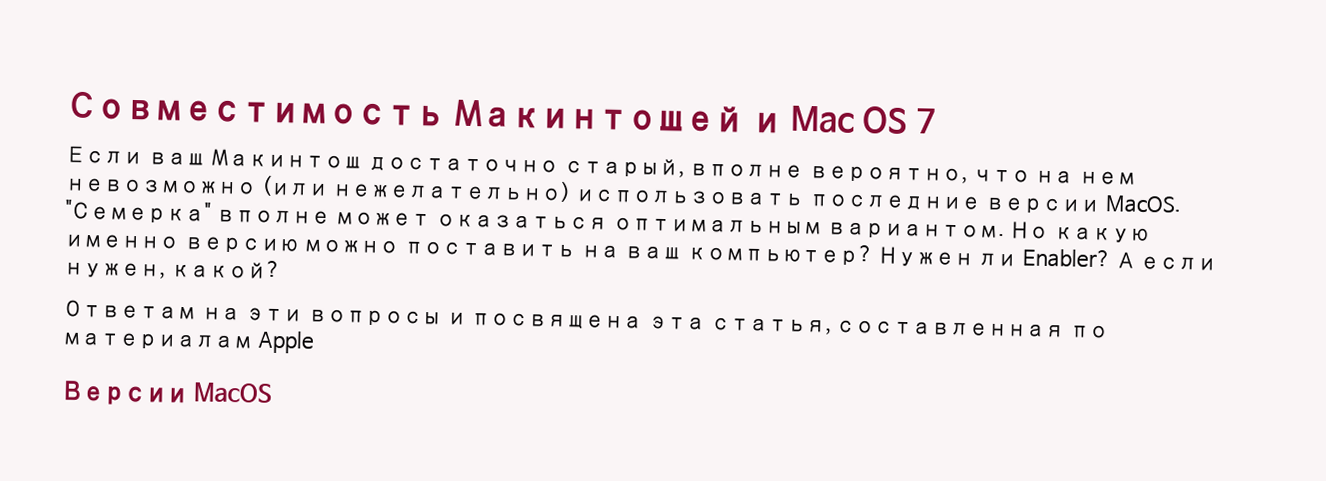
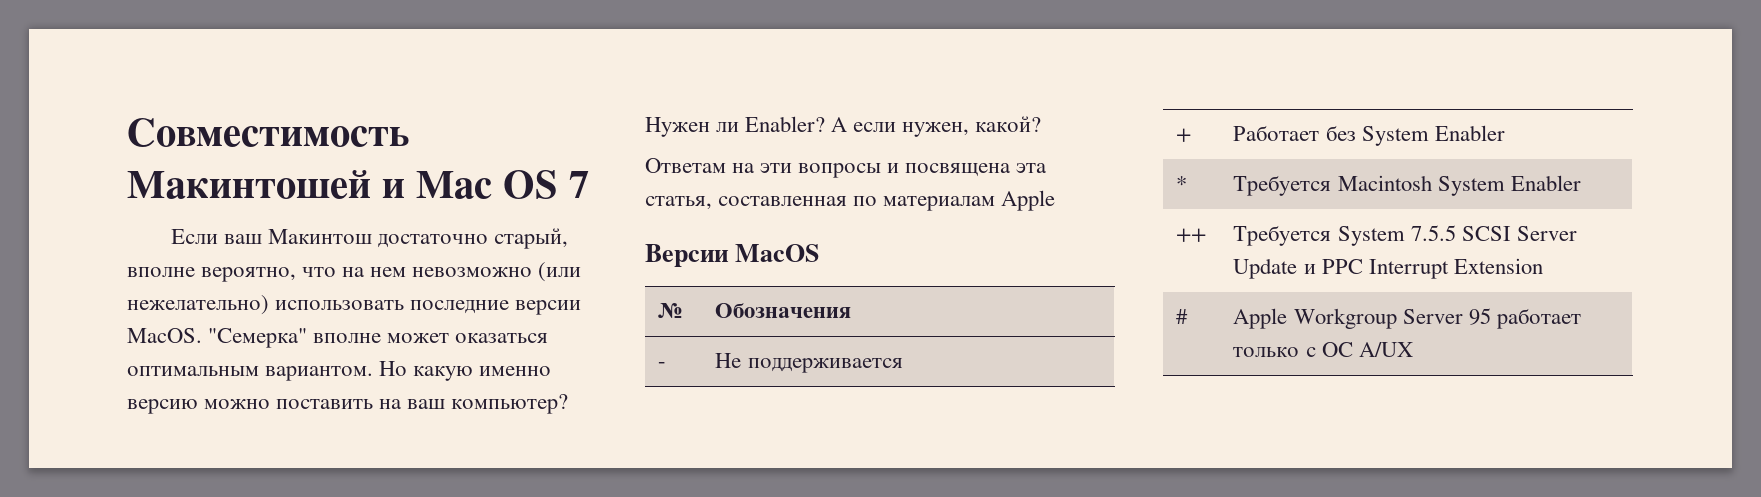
(273, 392) none -> [658,303,684,318] [715,303,852,318] [658,362,667,368] [715,353,903,373] [1176,128,1192,142] [1233,125,1505,146] [1176,176,1188,191] [1233,175,1581,196] [1176,228,1207,242] [1233,225,1577,246] [1233,258,1543,279] [1176,309,1189,324] [1233,308,1581,329] [1233,342,1413,357] // № | Обозначения // - | Не поддерживается // + | Работает без System Enabler // * | Требуется Macintosh System Enabler // ++ | Требуется System 7.5.5 SCSI Server Update и PPC Interrupt Extension // # | Apple Workgroup Server 95 работает только с ОС A/UX

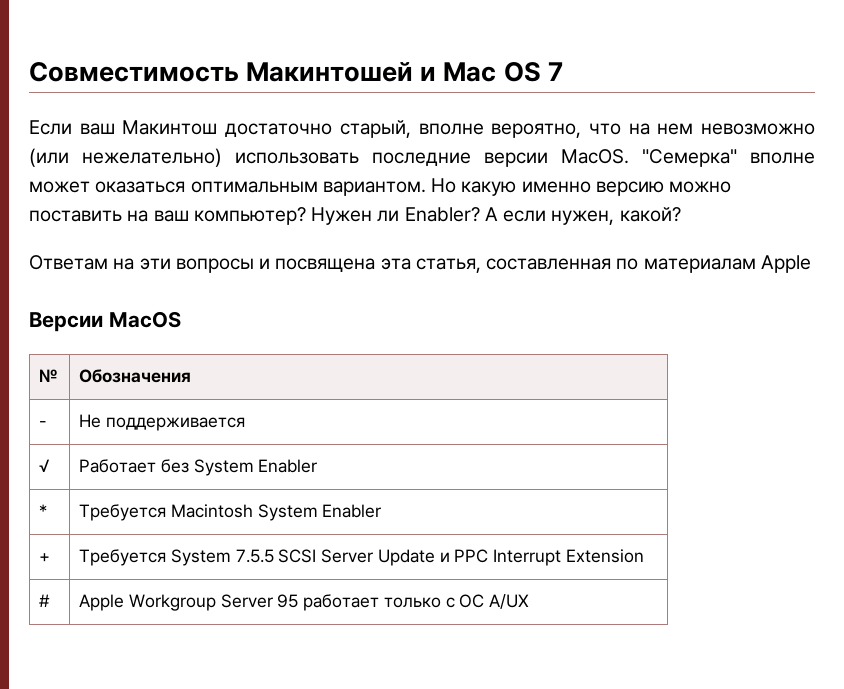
[1176,128,1192,142] + -> [39,459,51,472] √
[1176,228,1207,242] ++ -> [39,553,51,562] +

